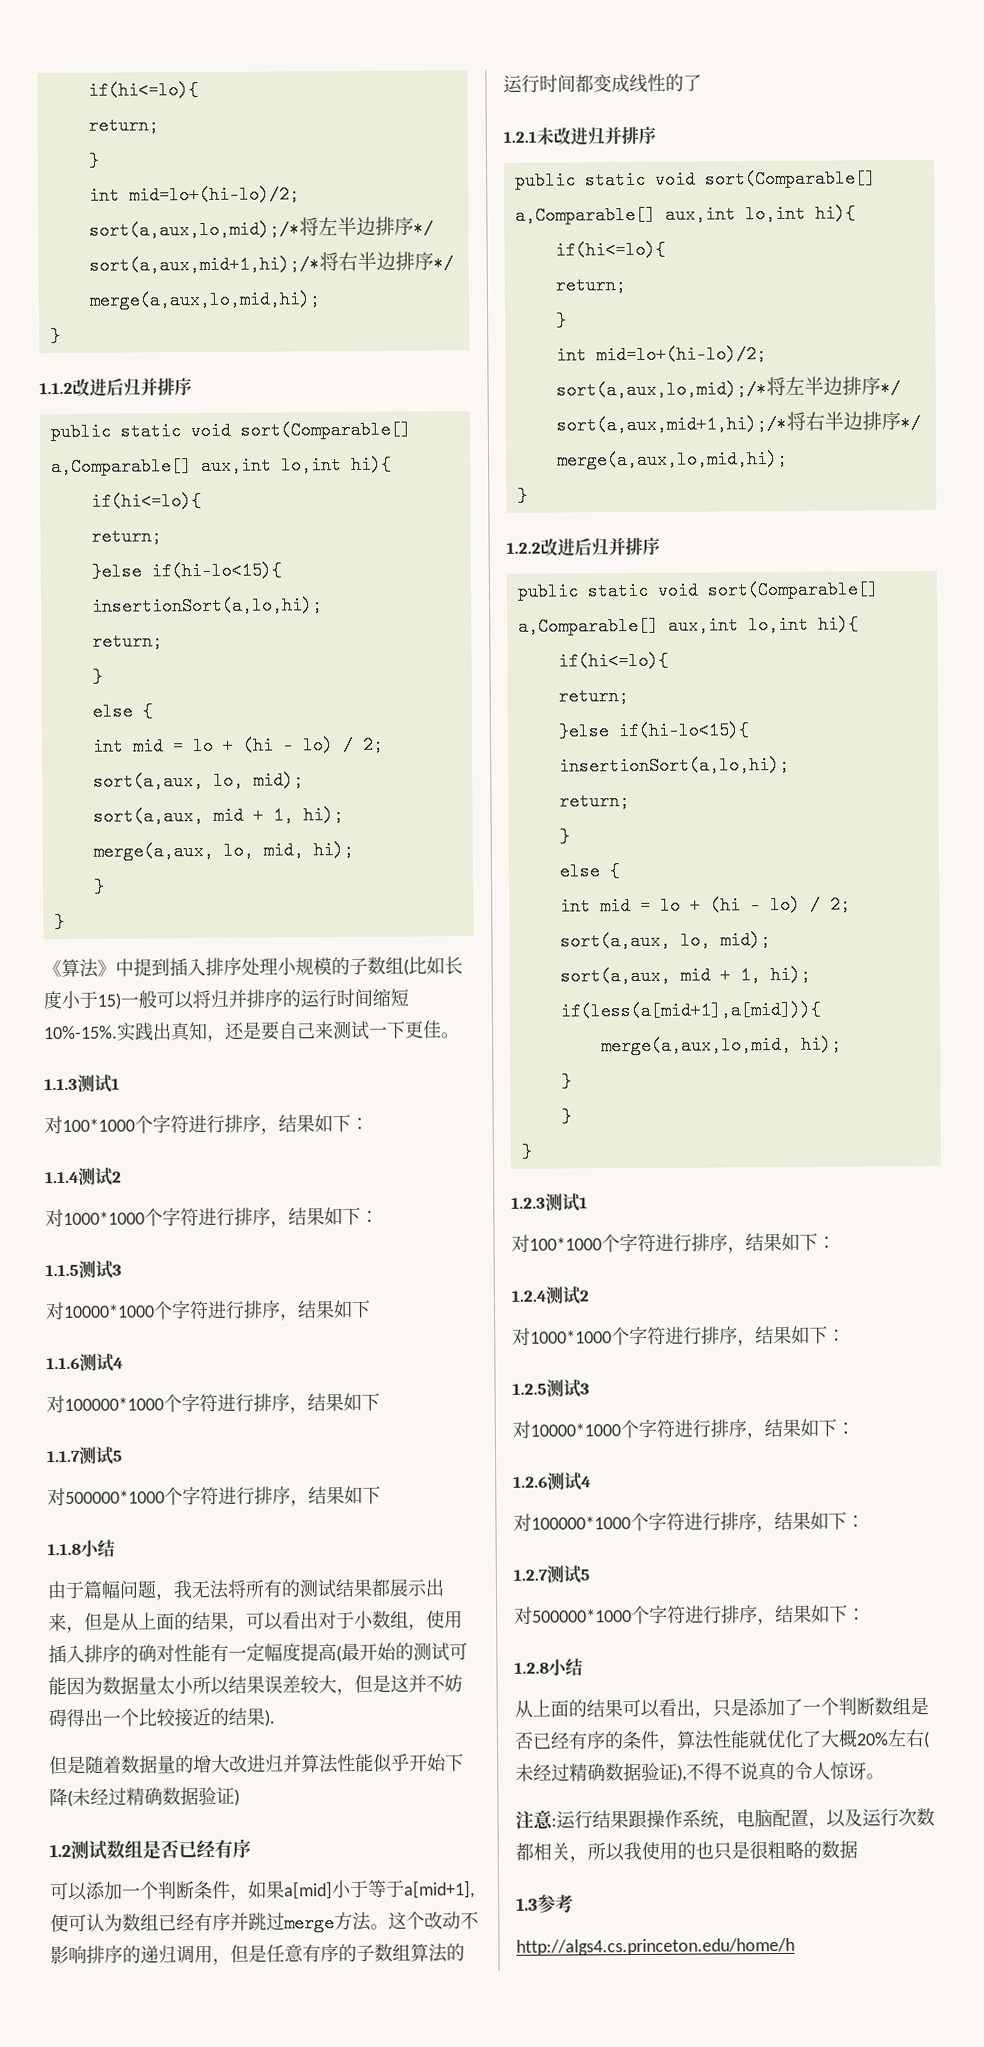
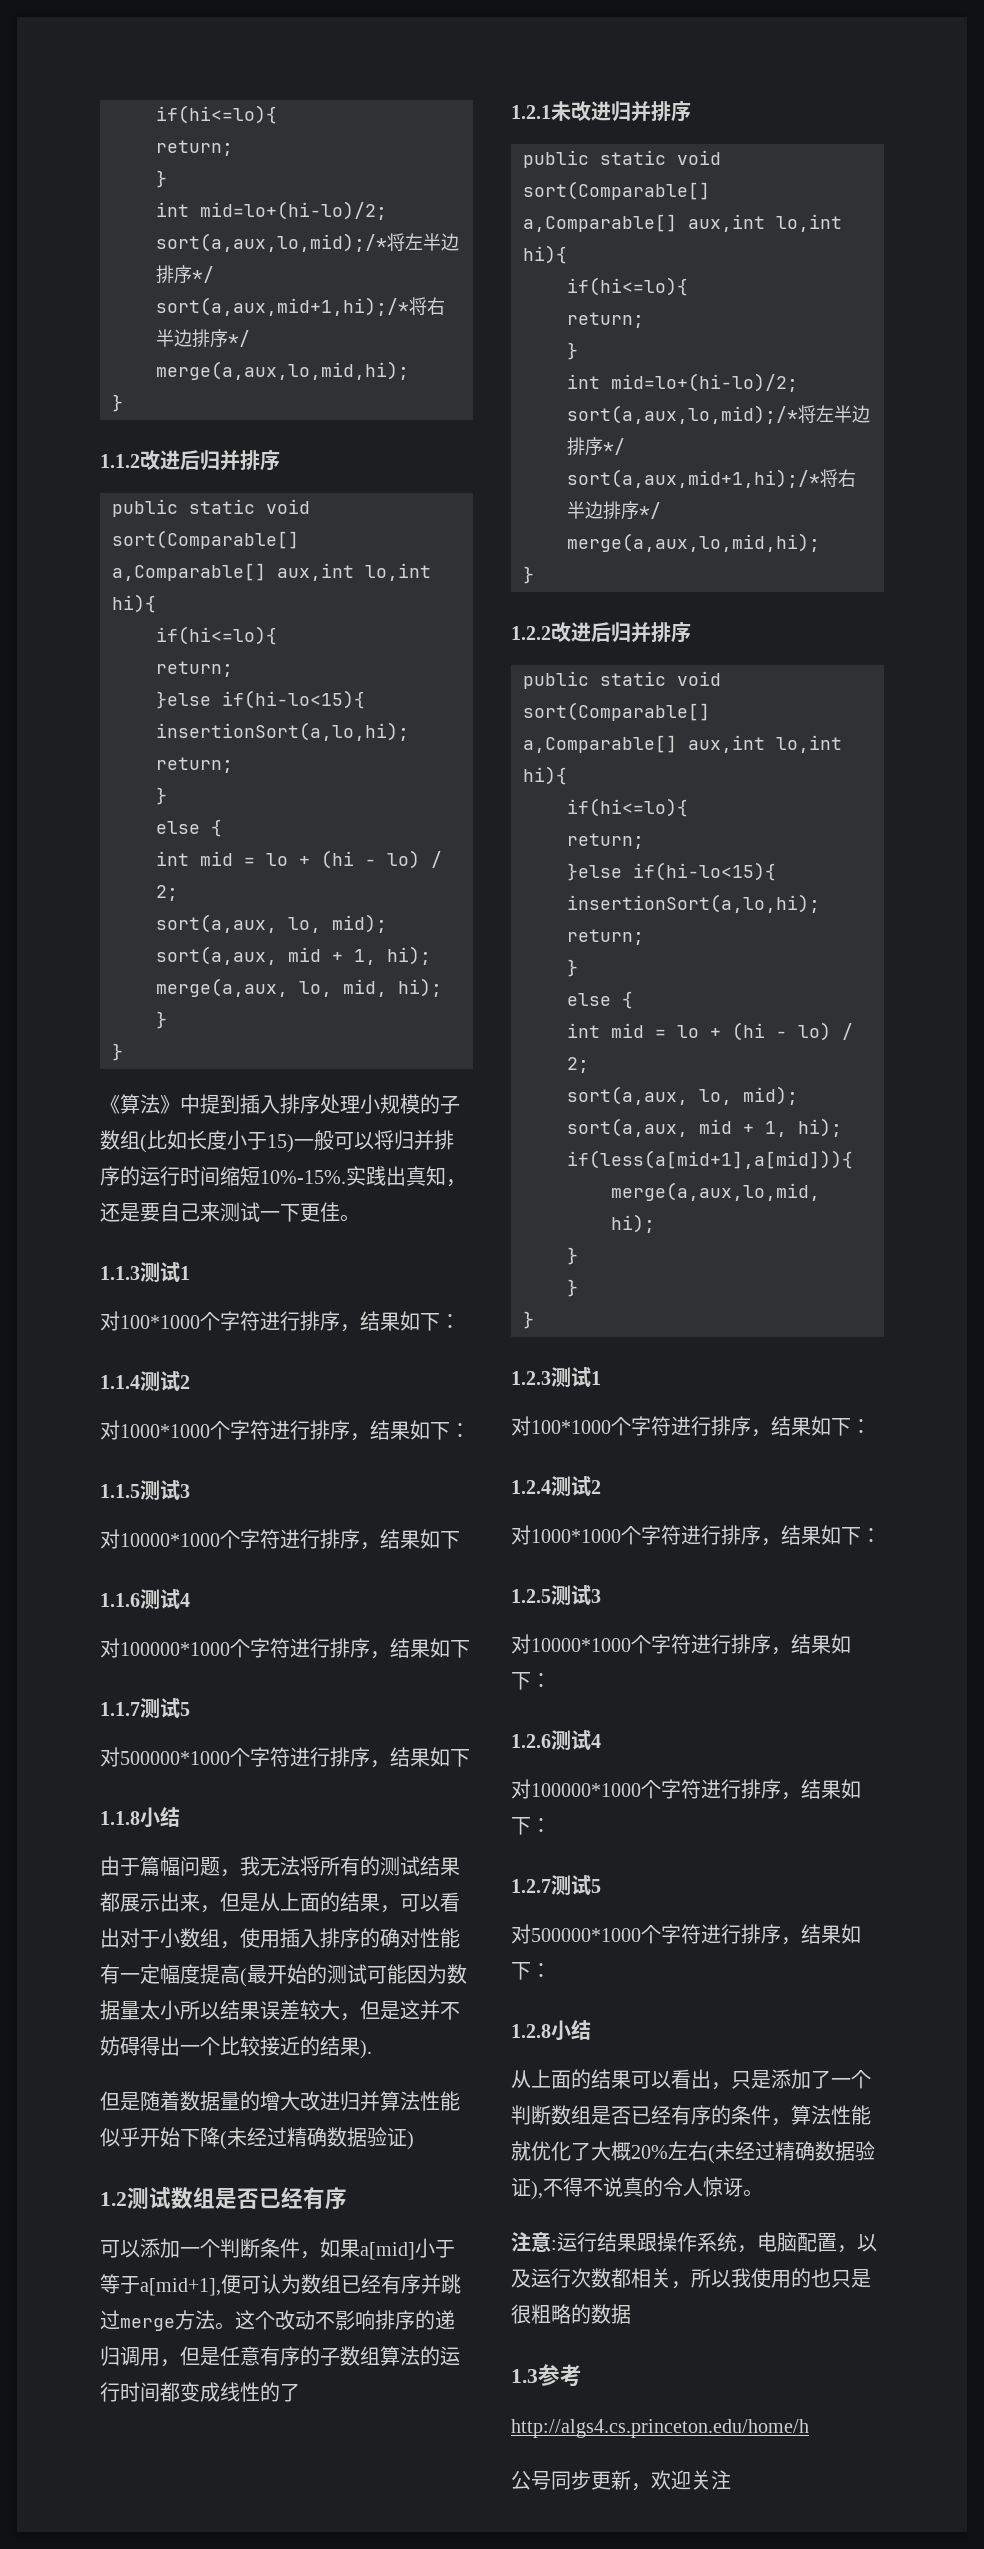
(795, 1946) none -> [511,2470,731,2491] // 公号同步更新，欢迎关注

